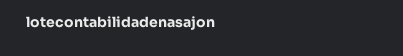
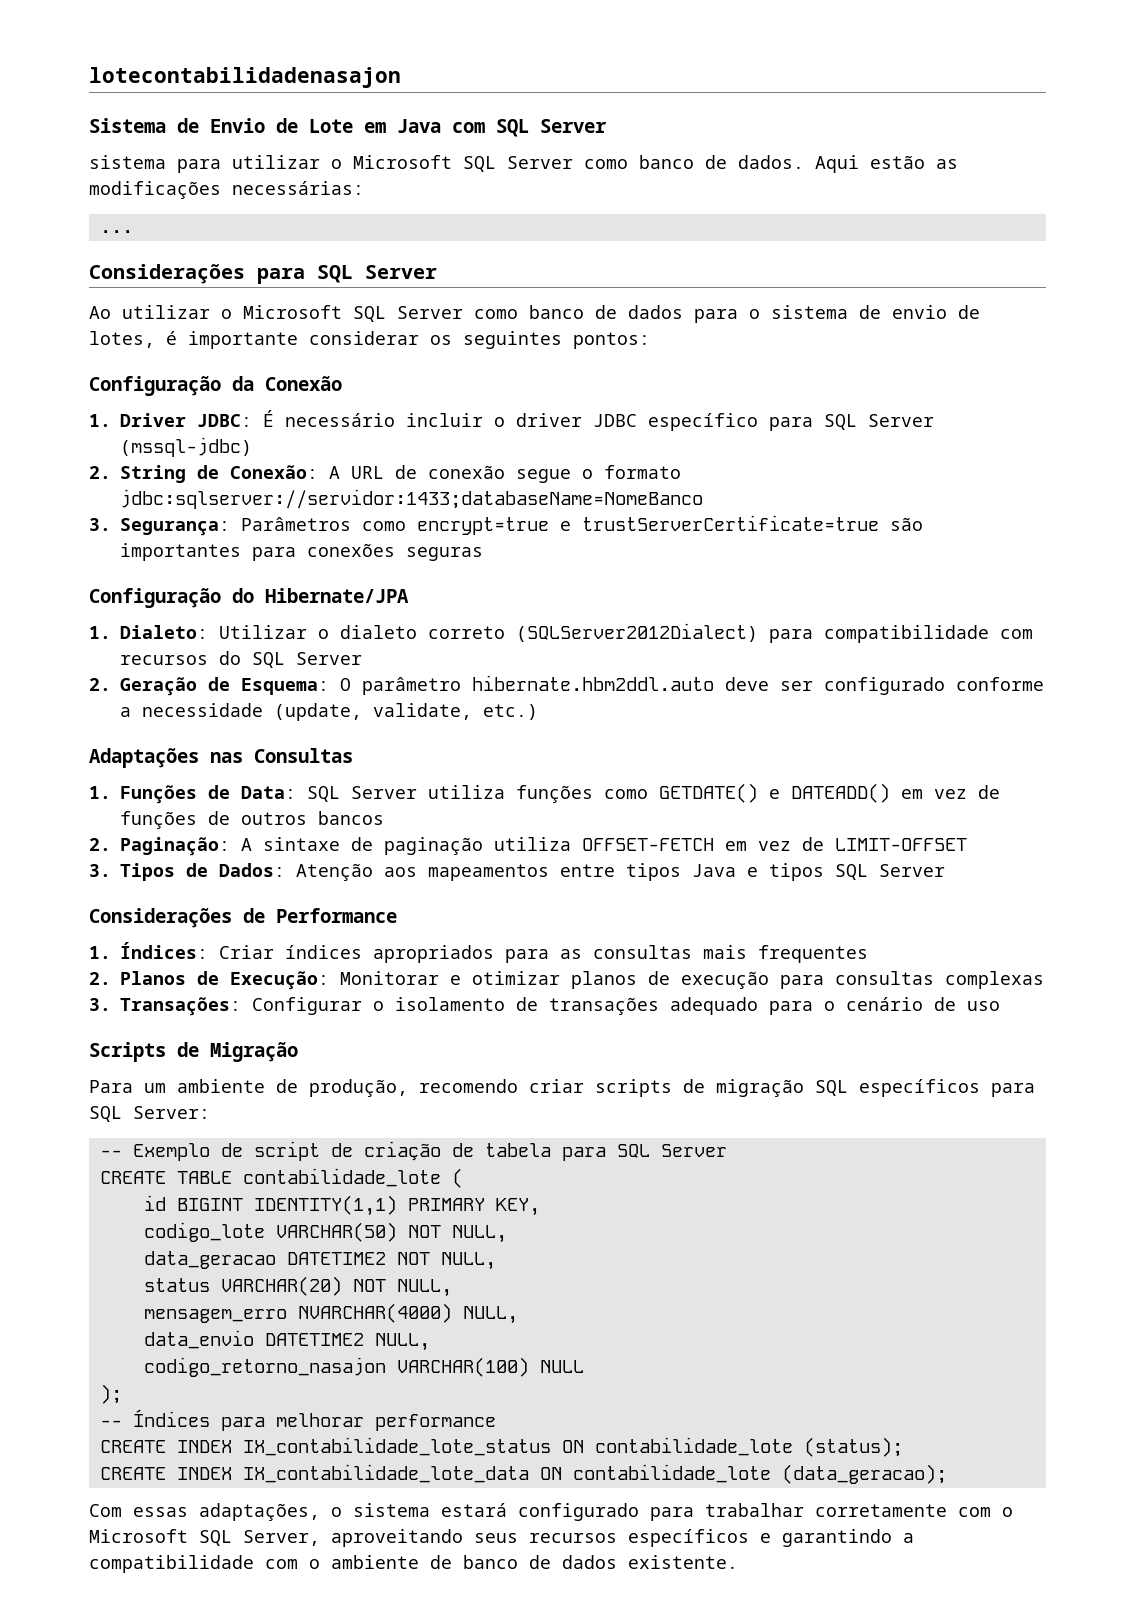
(215, 23) none -> [89,118,607,137] [89,155,958,173] [89,181,364,199] [99,230,133,233] [89,264,437,284] [89,305,980,323] [89,331,650,349] [89,376,342,396] [89,410,934,431] [120,437,252,457] [89,465,681,483] [120,489,703,509] [89,515,923,536] [120,543,483,561] [89,588,409,608] [89,623,1033,643] [120,651,362,668] [89,675,1044,696] [120,703,538,721] [89,748,353,768] [89,783,1000,804] [120,811,384,829] [89,837,967,856] [89,863,945,881] [89,908,397,928] [89,942,868,963] [89,971,1044,990] [89,997,1000,1016] [89,1042,298,1062] [89,1079,1035,1097] [89,1106,210,1122] [99,1141,727,1161] [99,1168,463,1188] [143,1195,540,1216] [143,1222,507,1243] [143,1251,496,1270] [143,1276,452,1297] [143,1303,518,1324] [143,1330,430,1351] [143,1357,584,1377] [99,1384,122,1404] [99,1409,496,1431] [99,1437,903,1457] [99,1464,947,1484] [89,1503,1013,1521] [89,1529,914,1547] [89,1555,738,1573] // Sistema de Envio de Lote em Java com SQL Server // sistema para utilizar o Microsoft SQL Server como banco de dados. Aqui estão as modificações necessárias: // ... // Considerações para SQL Server // Ao utilizar o Microsoft SQL Server como banco de dados para o sistema de envio de lotes, é importante considerar os seguintes pontos: // Configuração da Conexão // 1. Driver JDBC: É necessário incluir o driver JDBC específico para SQL Server (mssql-jdbc) // 2. String de Conexão: A URL de conexão segue o formato jdbc:sqlserver://servidor:1433;databaseName=NomeBanco // 3. Segurança: Parâmetros como encrypt=true e trustServerCertificate=true são importantes para conexões seguras // Configuração do Hibernate/JPA // 1. Dialeto: Utilizar o dialeto correto (SQLServer2012Dialect) para compatibilidade com recursos do SQL Server // 2. Geração de Esquema: O parâmetro hibernate.hbm2ddl.auto deve ser configurado conforme a necessidade (update, validate, etc.) // Adaptações nas Consultas // 1. Funções de Data: SQL Server utiliza funções como GETDATE() e DATEADD() em vez de funções de outros bancos // 2. Paginação: A sintaxe de paginação utiliza OFFSET-FETCH em vez de LIMIT-OFFSET // 3. Tipos de Dados: Atenção aos mapeamentos entre tipos Java e tipos SQL Server // Considerações de Performance // 1. Índices: Criar índices apropriados para as consultas mais frequentes // 2. Planos de Execução: Monitorar e otimizar planos de execução para consultas complexas // 3. Transações: Configurar o isolamento de transações adequado para o cenário de uso // Scripts de Migração // Para um ambiente de produção, recomendo criar scripts de migração SQL específicos para SQL Server: // -- Exemplo de script de criação de tabela para SQL Server // CREATE TABLE contabilidade_lote ( // id BIGINT IDENTITY(1,1) PRIMARY KEY, // codigo_lote VARCHAR(50) NOT NULL, // data_geracao DATETIME2 NOT NULL, // status VARCHAR(20) NOT NULL, // mensagem_erro NVARCHAR(4000) NULL, // data_envio DATETIME2 NULL, // codigo_retorno_nasajon VARCHAR(100) NULL // ); // -- Índices para melhorar performance // CREATE INDEX IX_contabilidade_lote_status ON contabilidade_lote (status); // CREATE INDEX IX_contabilidade_lote_data ON contabilidade_lote (data_geracao); // Com essas adaptações, o sistema estará configurado para trabalhar corretamente com o Microsoft SQL Server, aproveitando seus recursos específicos e garantindo a compatibilidade com o ambiente de banco de dados existente.

